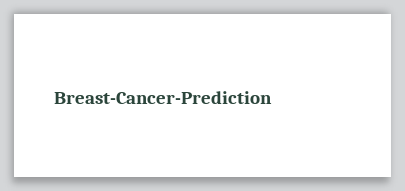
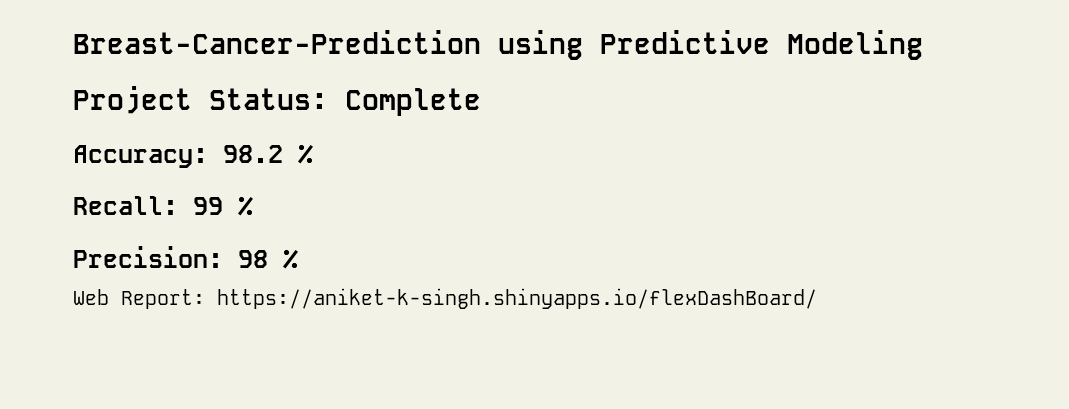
(272, 97) none -> [498,30,923,60] [73,86,481,116] [73,145,313,168] [73,196,253,216] [73,246,298,269] [73,288,817,309] using Predictive Modeling // Project Status: Complete // Accuracy: 98.2 % // Recall: 99 % // Precision: 98 % // Web Report: https://aniket-k-singh.shinyapps.io/flexDashBoard/

